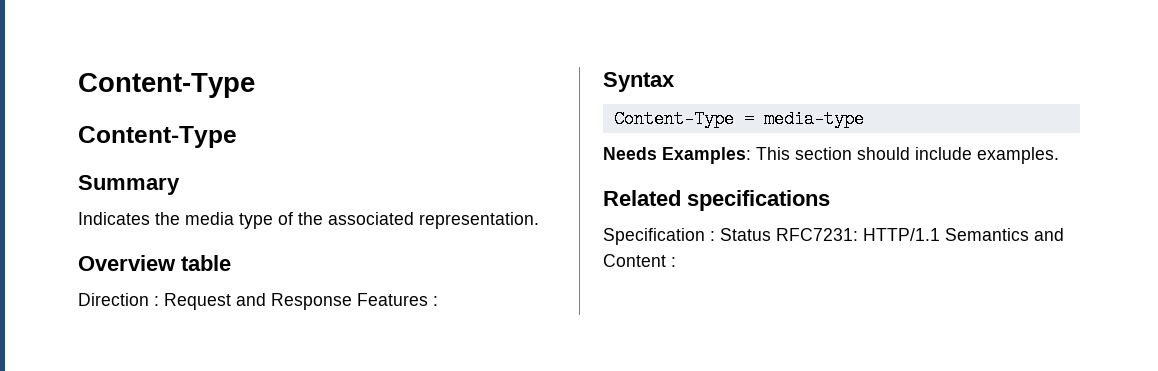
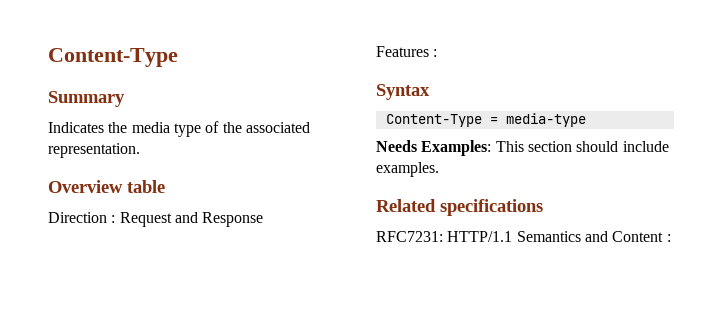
[78,73,255,98] [78,126,237,148] Content-Type // Content-Type -> [48,48,178,67] Content-Type
(352, 301) none -> (264, 219) //
[603,228,771,245] Specification : Status -> (543, 207) none

